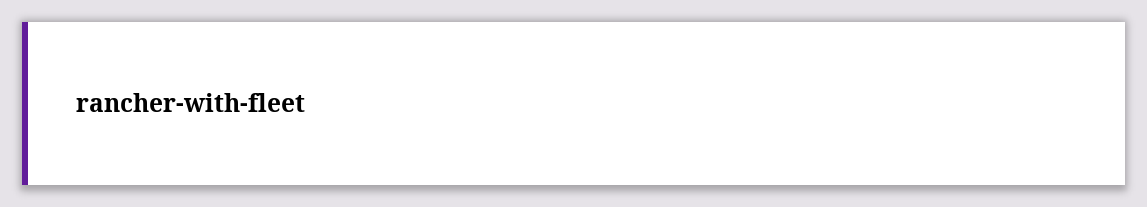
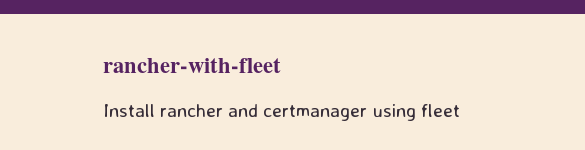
(305, 102) none -> [103,104,460,121] // Install rancher and certmanager using fleet

